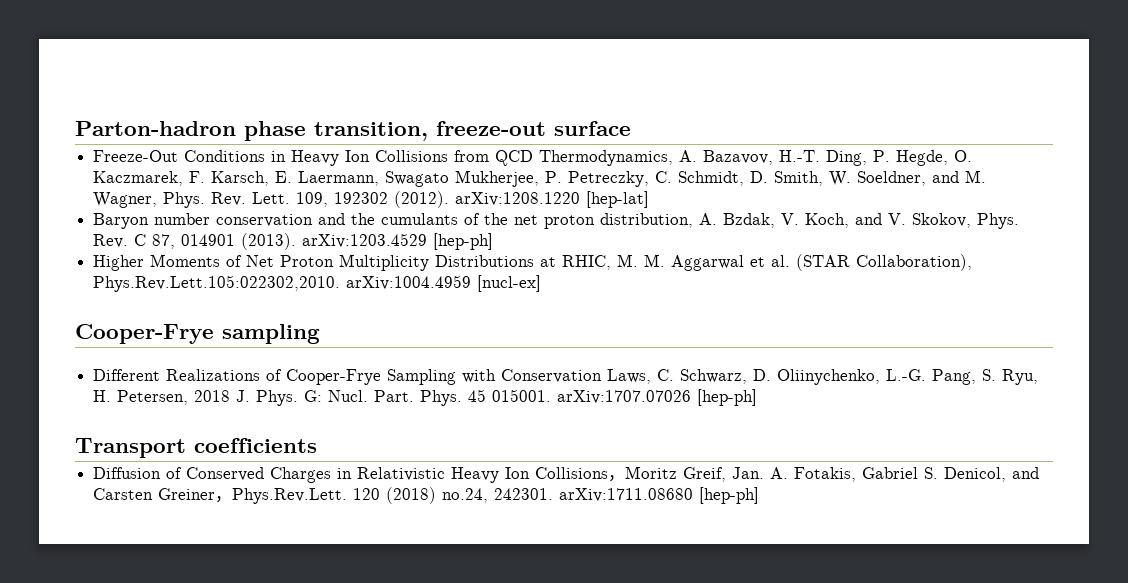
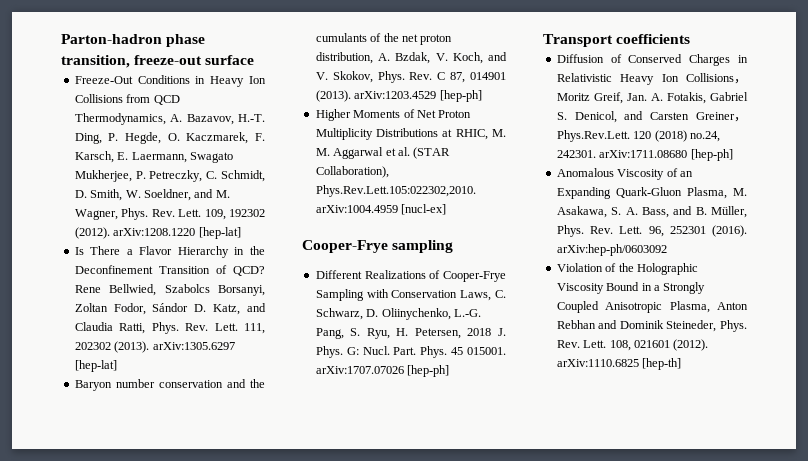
(650, 199) none -> [74,246,265,258] [74,265,265,276] [74,284,265,296] [74,303,266,315] [74,322,265,334] [74,341,235,353] [74,360,117,372] // Is There a Flavor Hierarchy in the Deconfinement Transition of QCD? Rene Bellwied, Szabolcs Borsanyi, Zoltan Fodor, Sándor D. Katz, and Claudia Ratti, Phys. Rev. Lett. 111, 202302 (2013). arXiv:1305.6297 [hep-lat]
(760, 495) none -> [556,168,693,180] [556,187,747,199] [556,206,747,218] [556,225,747,237] [556,244,667,256] [556,263,698,275] [556,282,706,294] [556,301,748,313] [556,320,747,332] [556,339,709,351] [556,358,682,370] // Anomalous Viscosity of an Expanding Quark-Gluon Plasma, M. Asakawa, S. A. Bass, and B. Müller, Phys. Rev. Lett. 96, 252301 (2016). arXiv:hep-ph/0603092 // Violation of the Holographic Viscosity Bound in a Strongly Coupled Anisotropic Plasma, Anton Rebhan and Dominik Steineder, Phys. Rev. Lett. 108, 021601 (2012). arXiv:1110.6825 [hep-th]

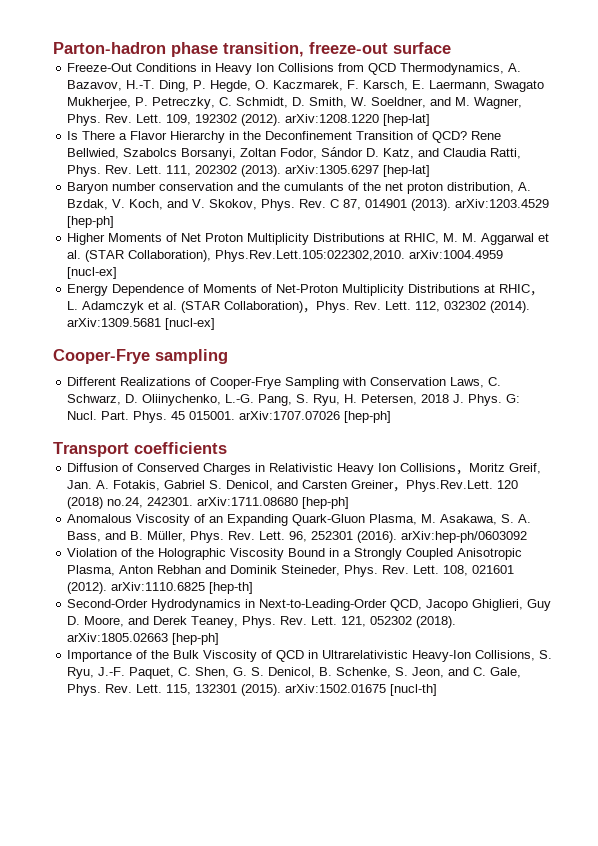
(447, 209) none -> [67,284,544,296] [67,301,531,313] [67,318,216,330] // Energy Dependence of Moments of Net-Proton Multiplicity Distributions at RHIC，L. Adamczyk et al. (STAR Collaboration)，Phys. Rev. Lett. 112, 032302 (2014). arXiv:1309.5681 [nucl-ex]
(682, 364) none -> [67,599,552,611] [67,616,457,628] [67,633,220,645] [67,650,553,662] [67,667,522,679] [67,684,438,696] // Second-Order Hydrodynamics in Next-to-Leading-Order QCD, Jacopo Ghiglieri, Guy D. Moore, and Derek Teaney, Phys. Rev. Lett. 121, 052302 (2018). arXiv:1805.02663 [hep-ph] // Importance of the Bulk Viscosity of QCD in Ultrarelativistic Heavy-Ion Collisions, S. Ryu, J.-F. Paquet, C. Shen, G. S. Denicol, B. Schenke, S. Jeon, and C. Gale, Phys. Rev. Lett. 115, 132301 (2015). arXiv:1502.01675 [nucl-th]

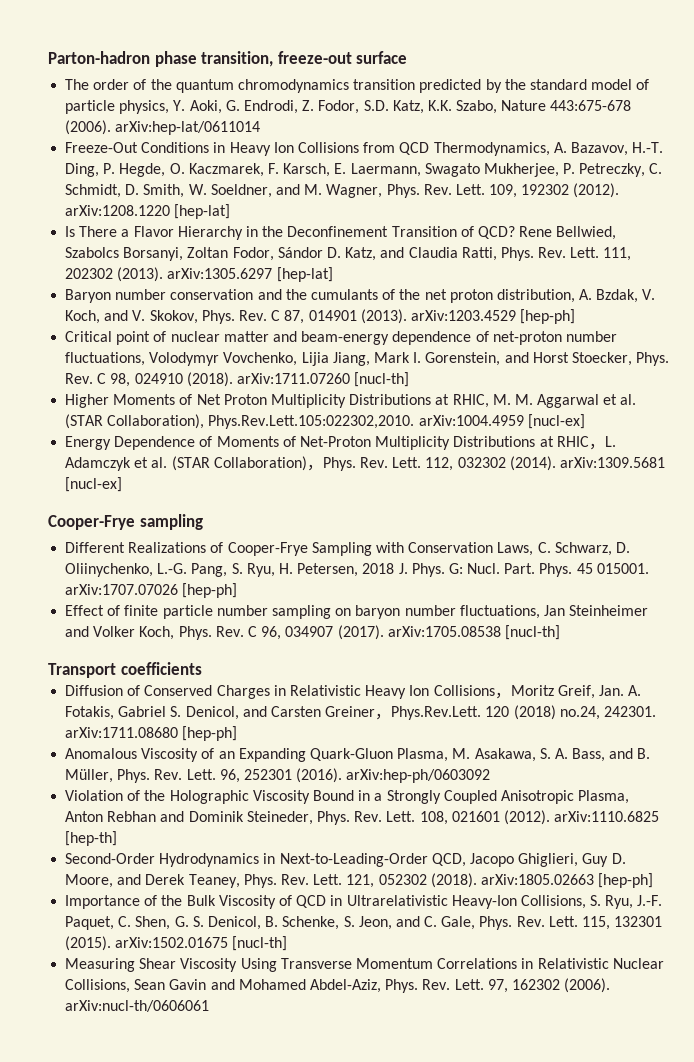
(451, 48) none -> [65,79,650,93] [65,100,632,114] [65,120,261,135] // The order of the quantum chromodynamics transition predicted by the standard model of particle physics, Y. Aoki, G. Endrodi, Z. Fodor, S.D. Katz, K.K. Szabo, Nature 443:675-678 (2006). arXiv:hep-lat/0611014
(115, 222) none -> [65,331,617,345] [65,352,670,366] [65,372,410,387] // Critical point of nuclear matter and beam-energy dependence of net-proton number fluctuations, Volodymyr Vovchenko, Lijia Jiang, Mark I. Gorenstein, and Horst Stoecker, Phys. Rev. C 98, 024910 (2018). arXiv:1711.07260 [nucl-th]
(392, 417) none -> [65,605,649,619] [65,625,560,640] // Effect of finite particle number sampling on baryon number fluctuations, Jan Steinheimer and Volker Koch, Phys. Rev. C 96, 034907 (2017). arXiv:1705.08538 [nucl-th]
(438, 690) none -> [65,958,664,972] [65,978,611,993] [65,1000,210,1012] // Measuring Shear Viscosity Using Transverse Momentum Correlations in Relativistic Nuclear Collisions, Sean Gavin and Mohamed Abdel-Aziz, Phys. Rev. Lett. 97, 162302 (2006). arXiv:nucl-th/0606061

